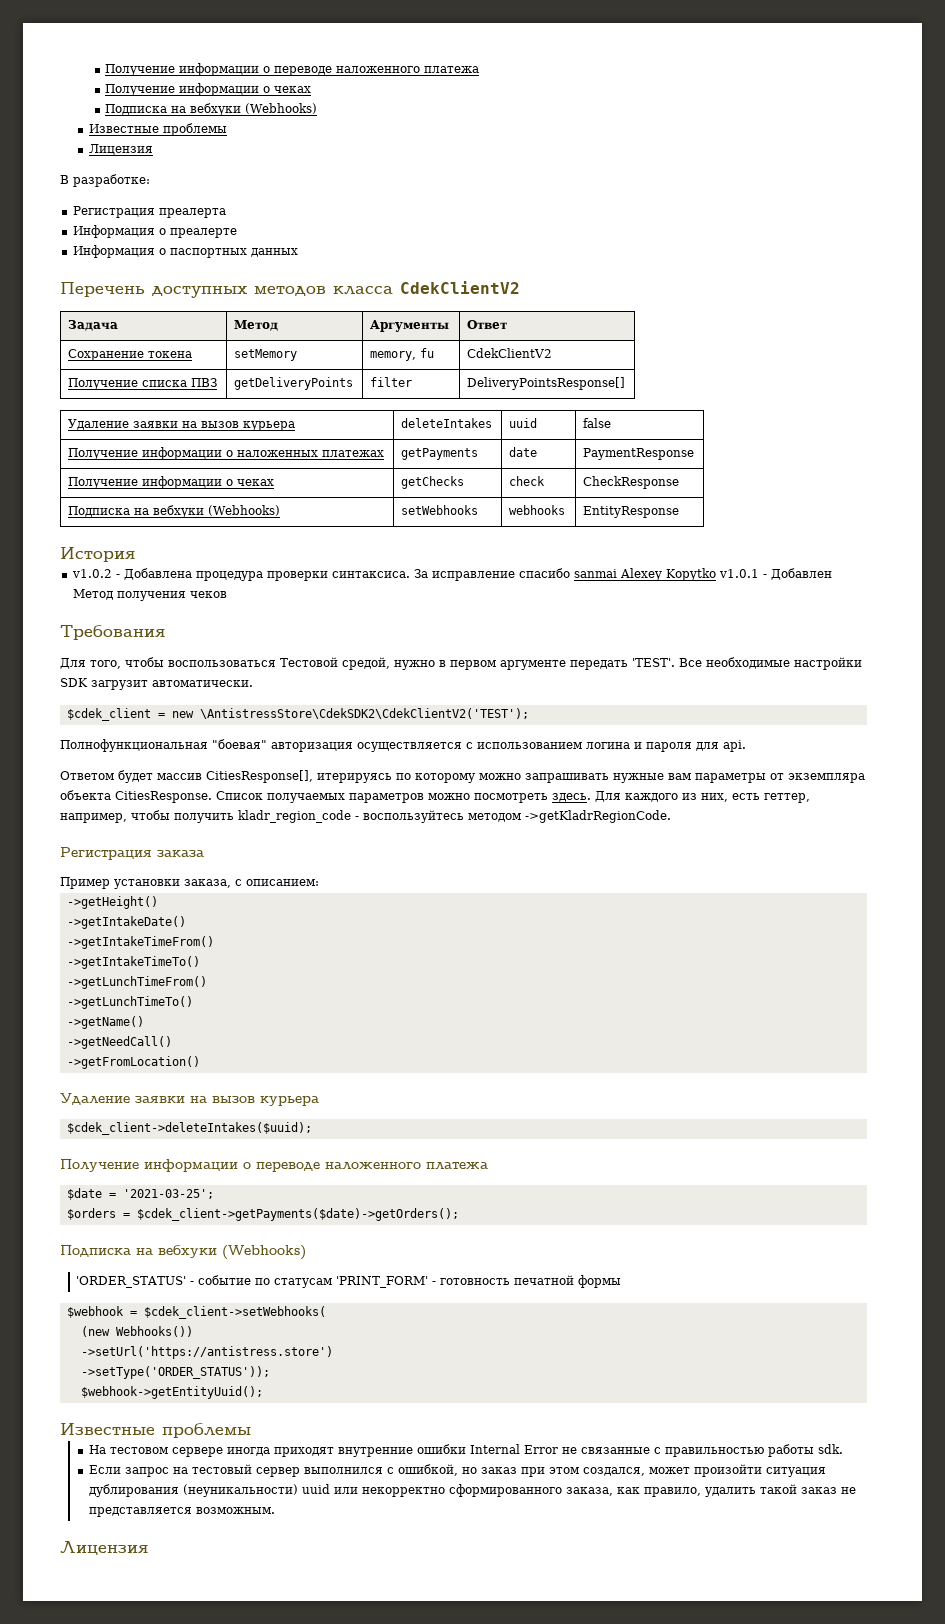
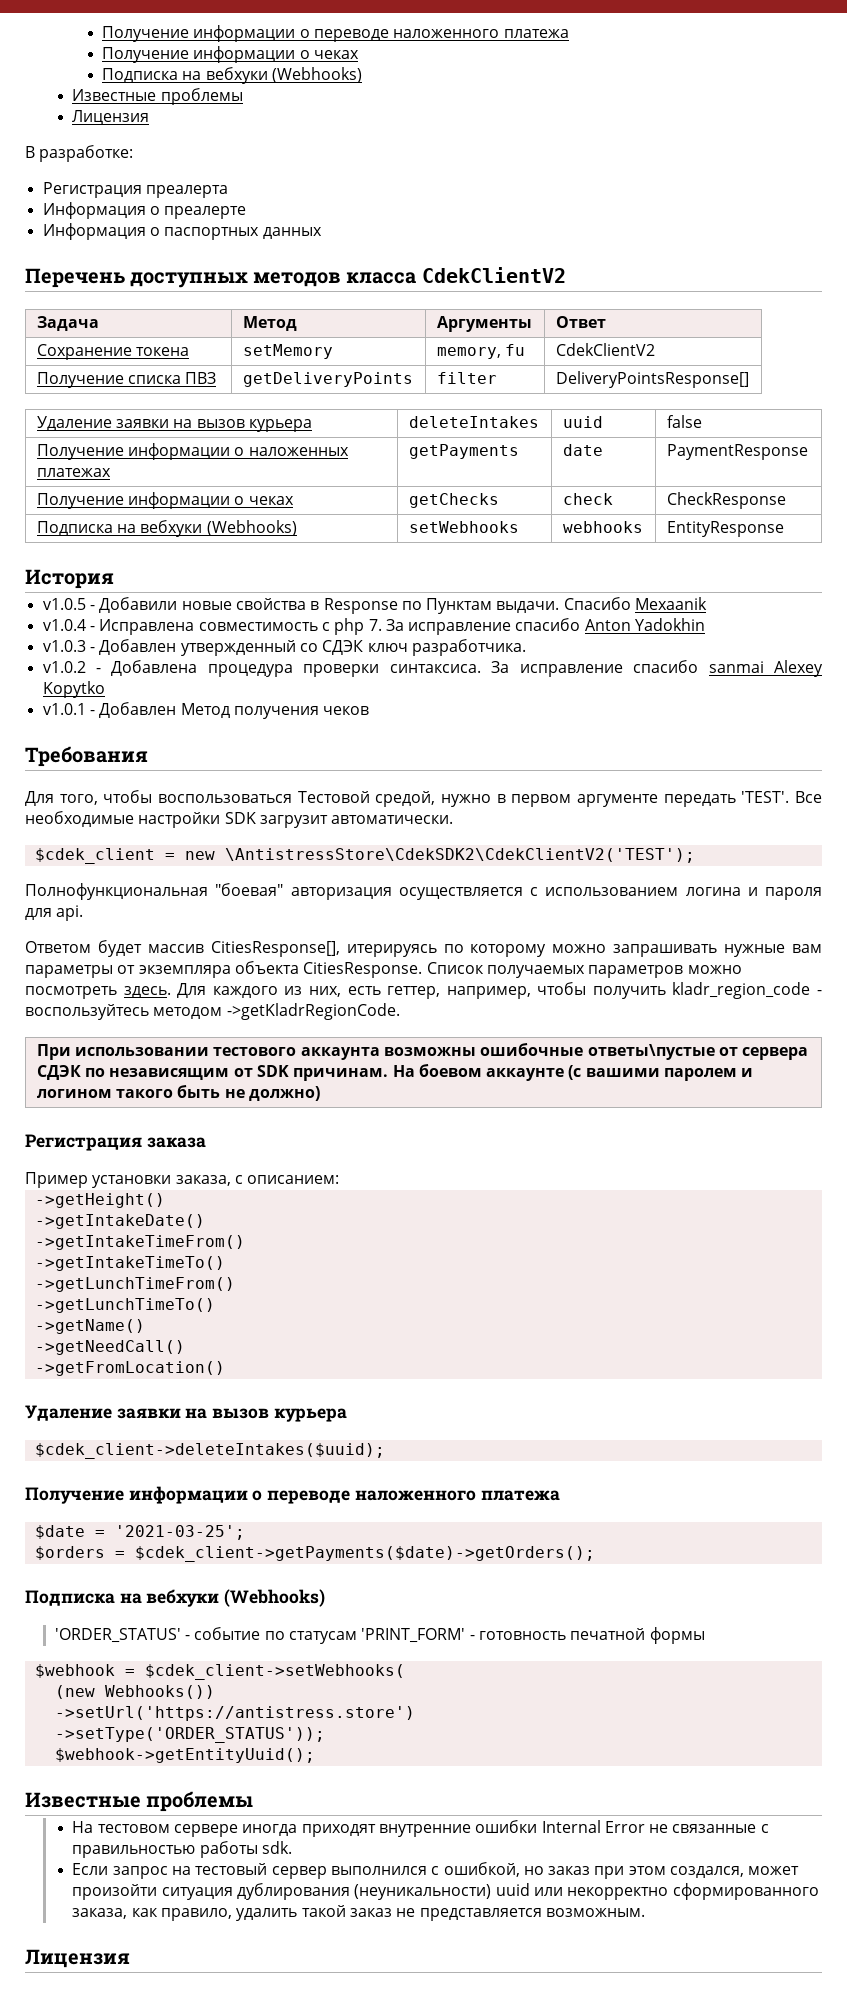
(135, 554) none -> [42,597,708,614] [42,618,706,635] [42,639,526,656] // v1.0.5 - Добавили новые свойства в Response по Пунктам выдачи. Спасибо Mexaanik // v1.0.4 - Исправлена совместимость с php 7. За исправление спасибо Anton Yadokhin // v1.0.3 - Добавлен утвержденный со СДЭК ключ разработчика.
(716, 574) none -> (105, 689) //
(671, 816) none -> [36,1043,809,1060] [36,1064,754,1081] [36,1085,320,1101] // При использовании тестового аккаунта возможны ошибочные ответы\пустые от сервера СДЭК по независящим от SDK причинам. На боевом аккаунте (с вашими паролем и логином такого быть не должно)

